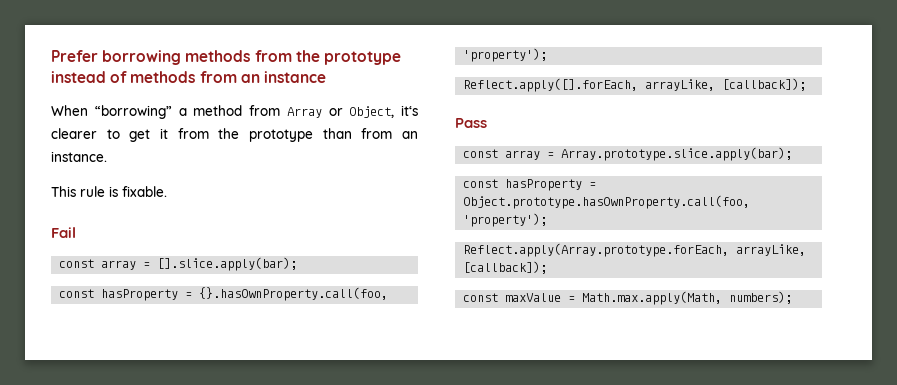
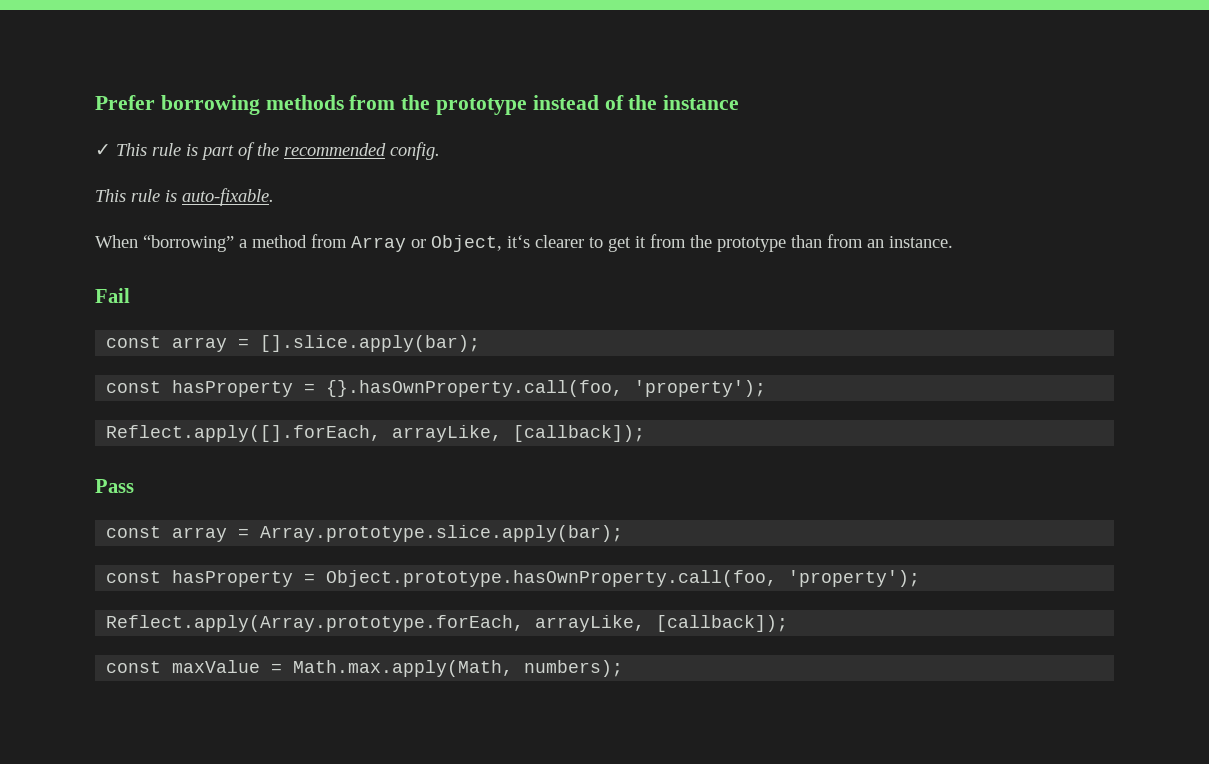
[130,71,326,83] methods from an instance -> [628,95,740,110] [95,142,440,160] [95,188,274,206] the instance // ✓ This rule is part of the recommended config. // This rule is auto-fixable.
[51,186,167,197] // This rule is fixable. -> (953, 242) none

